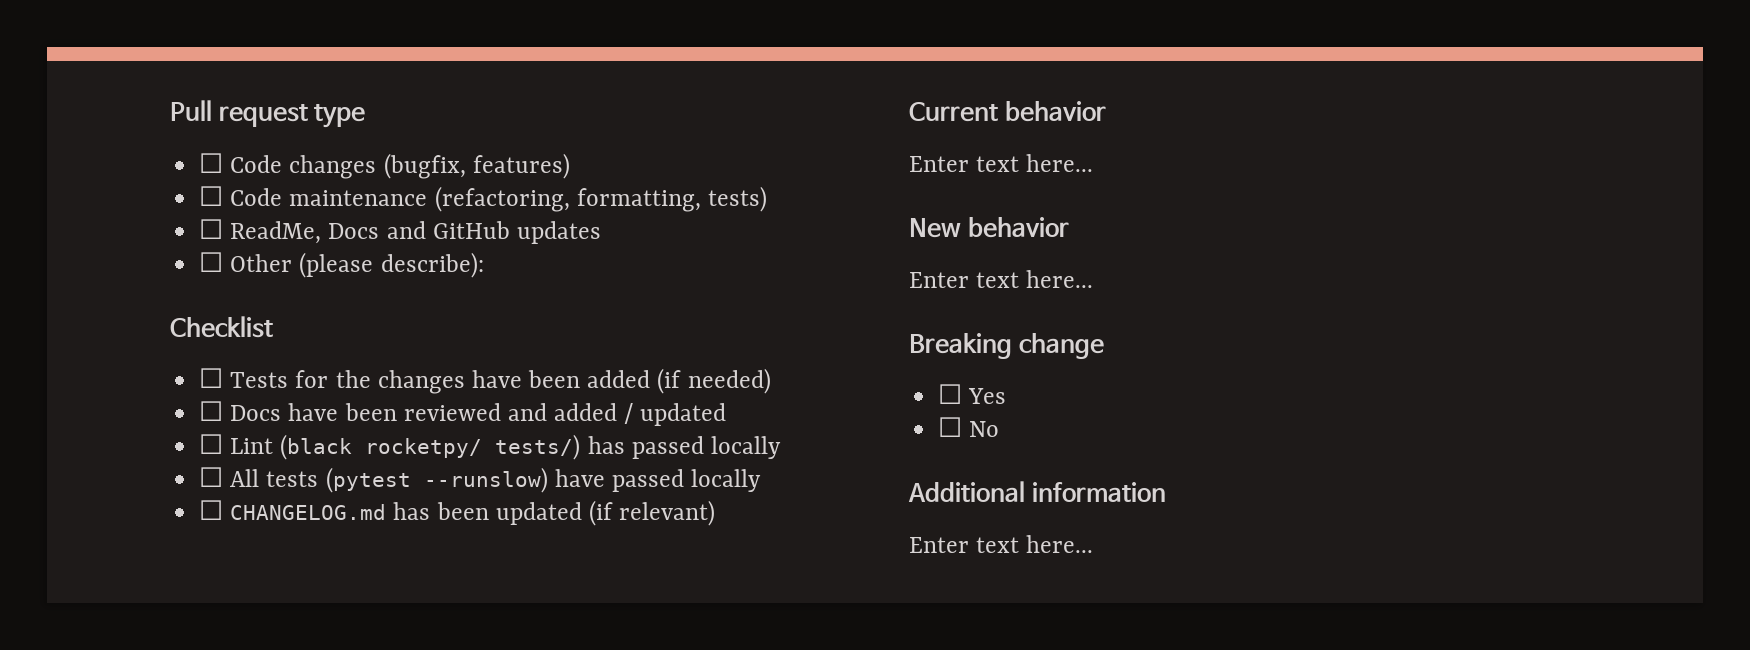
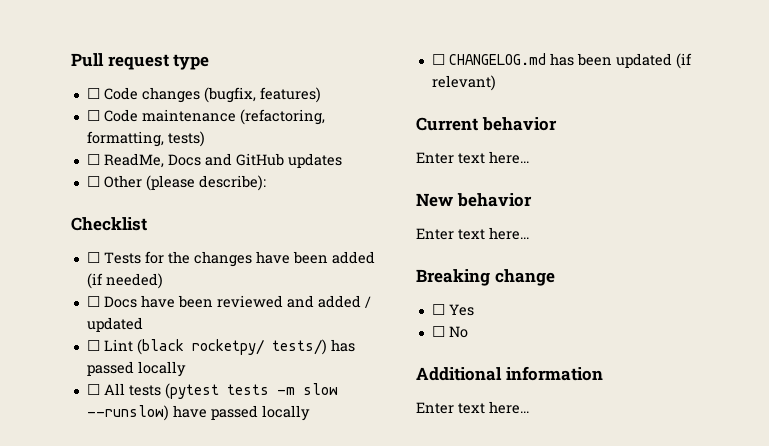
(411, 480) none -> [226,383,338,395] tests -m slow

